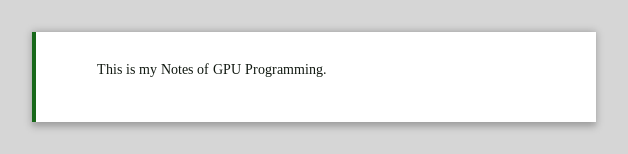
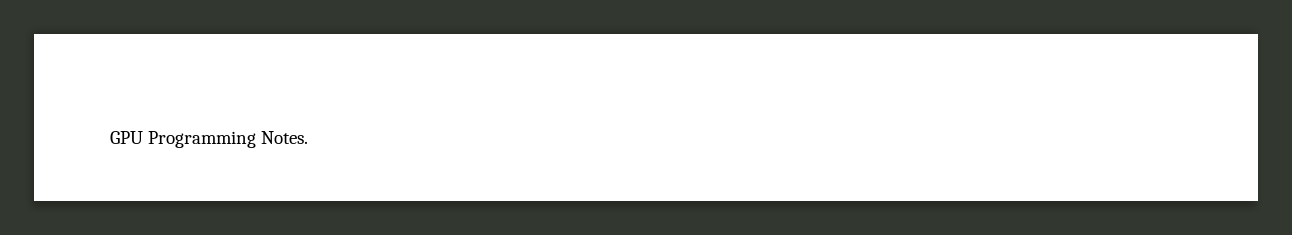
[97,63,327,77] This is my Notes of GPU Programming. -> [110,131,309,148] GPU Programming Notes.

